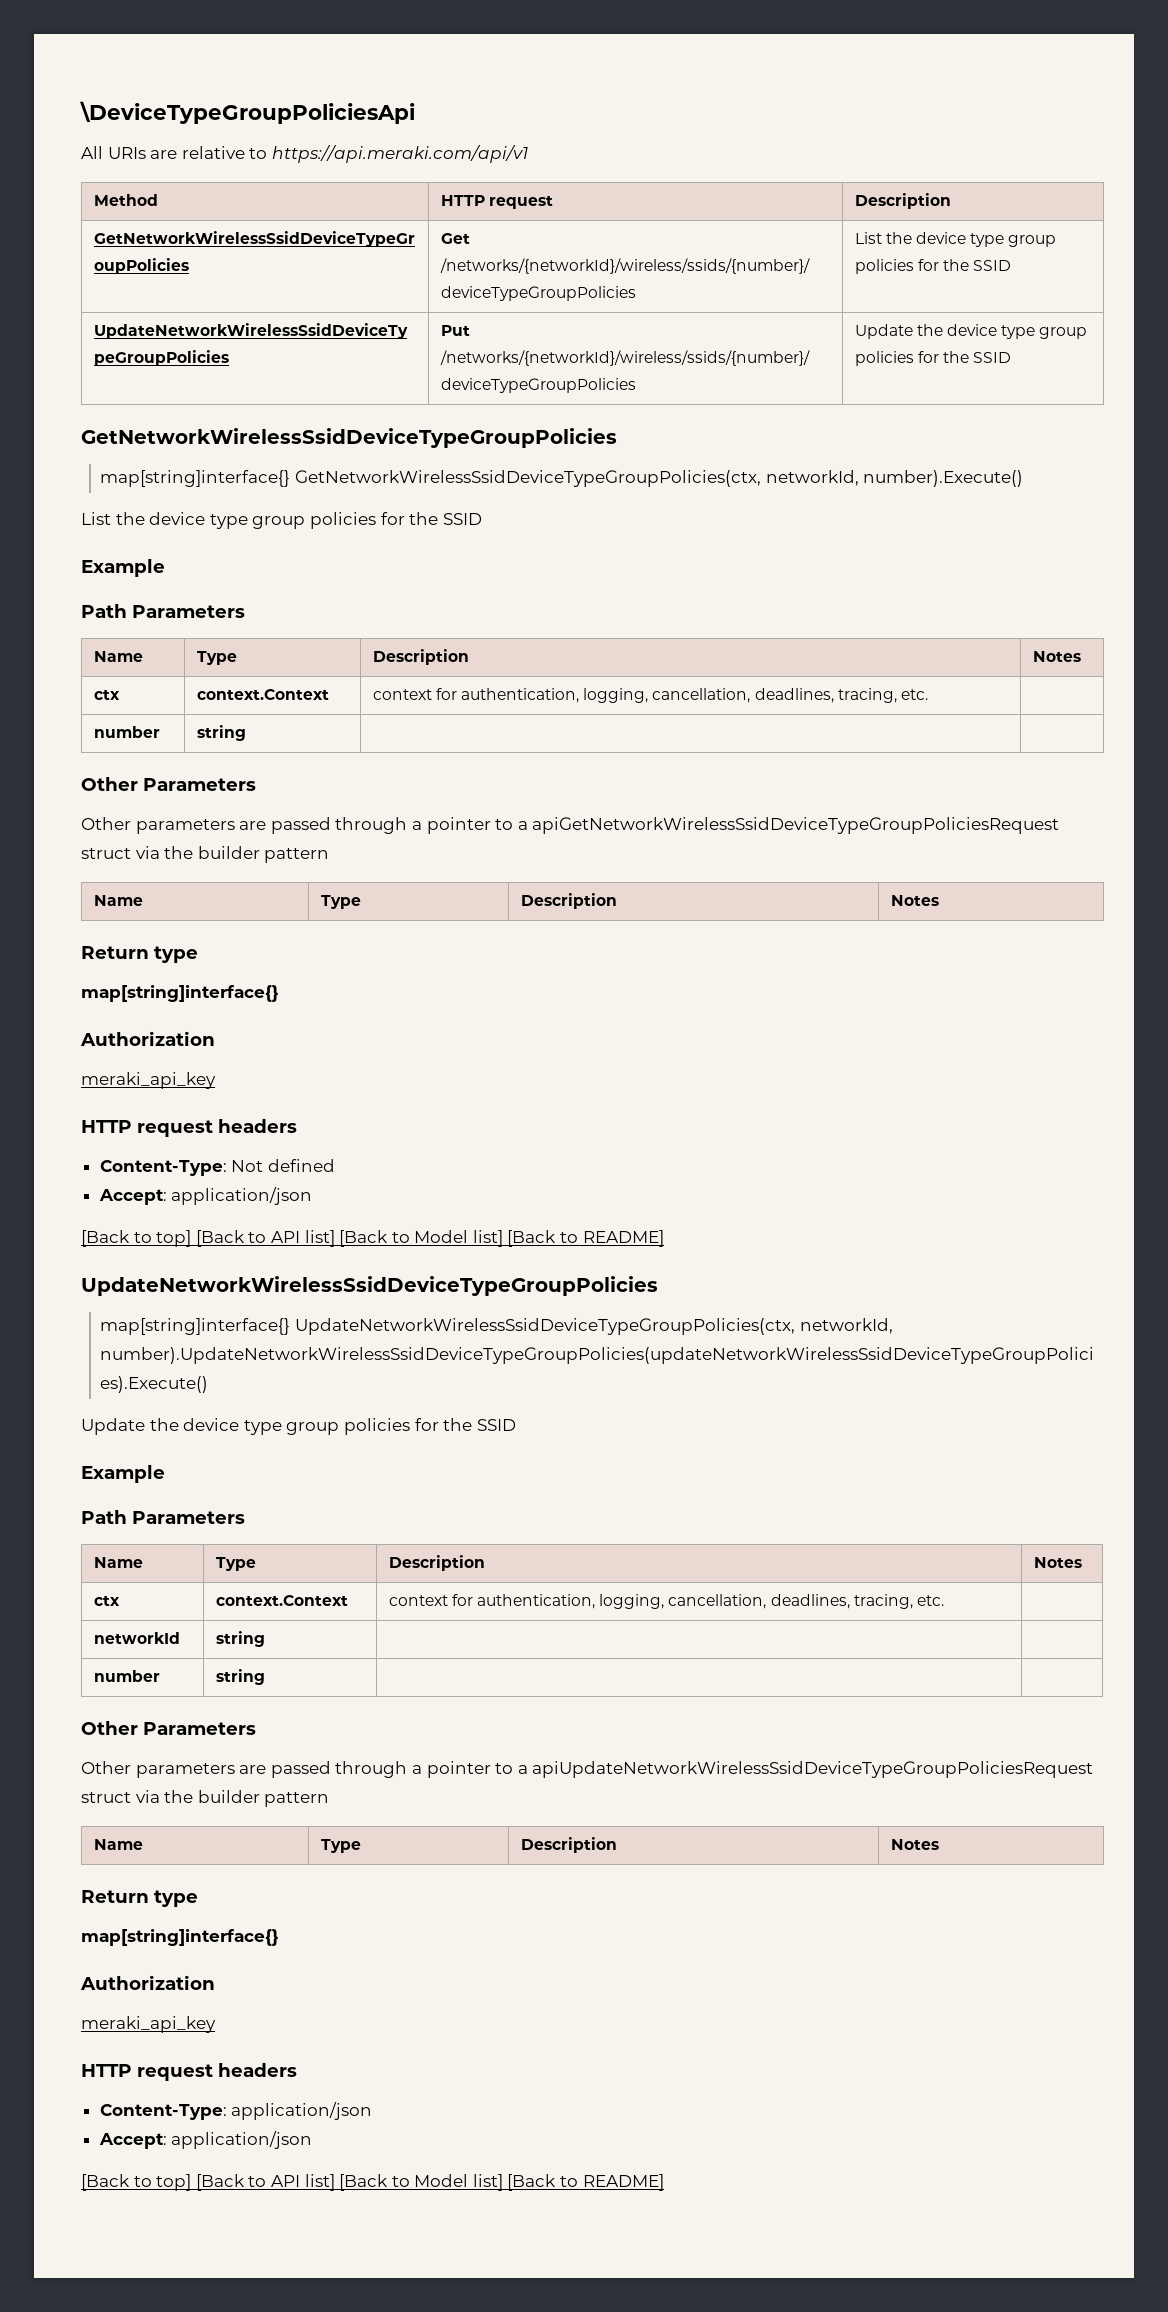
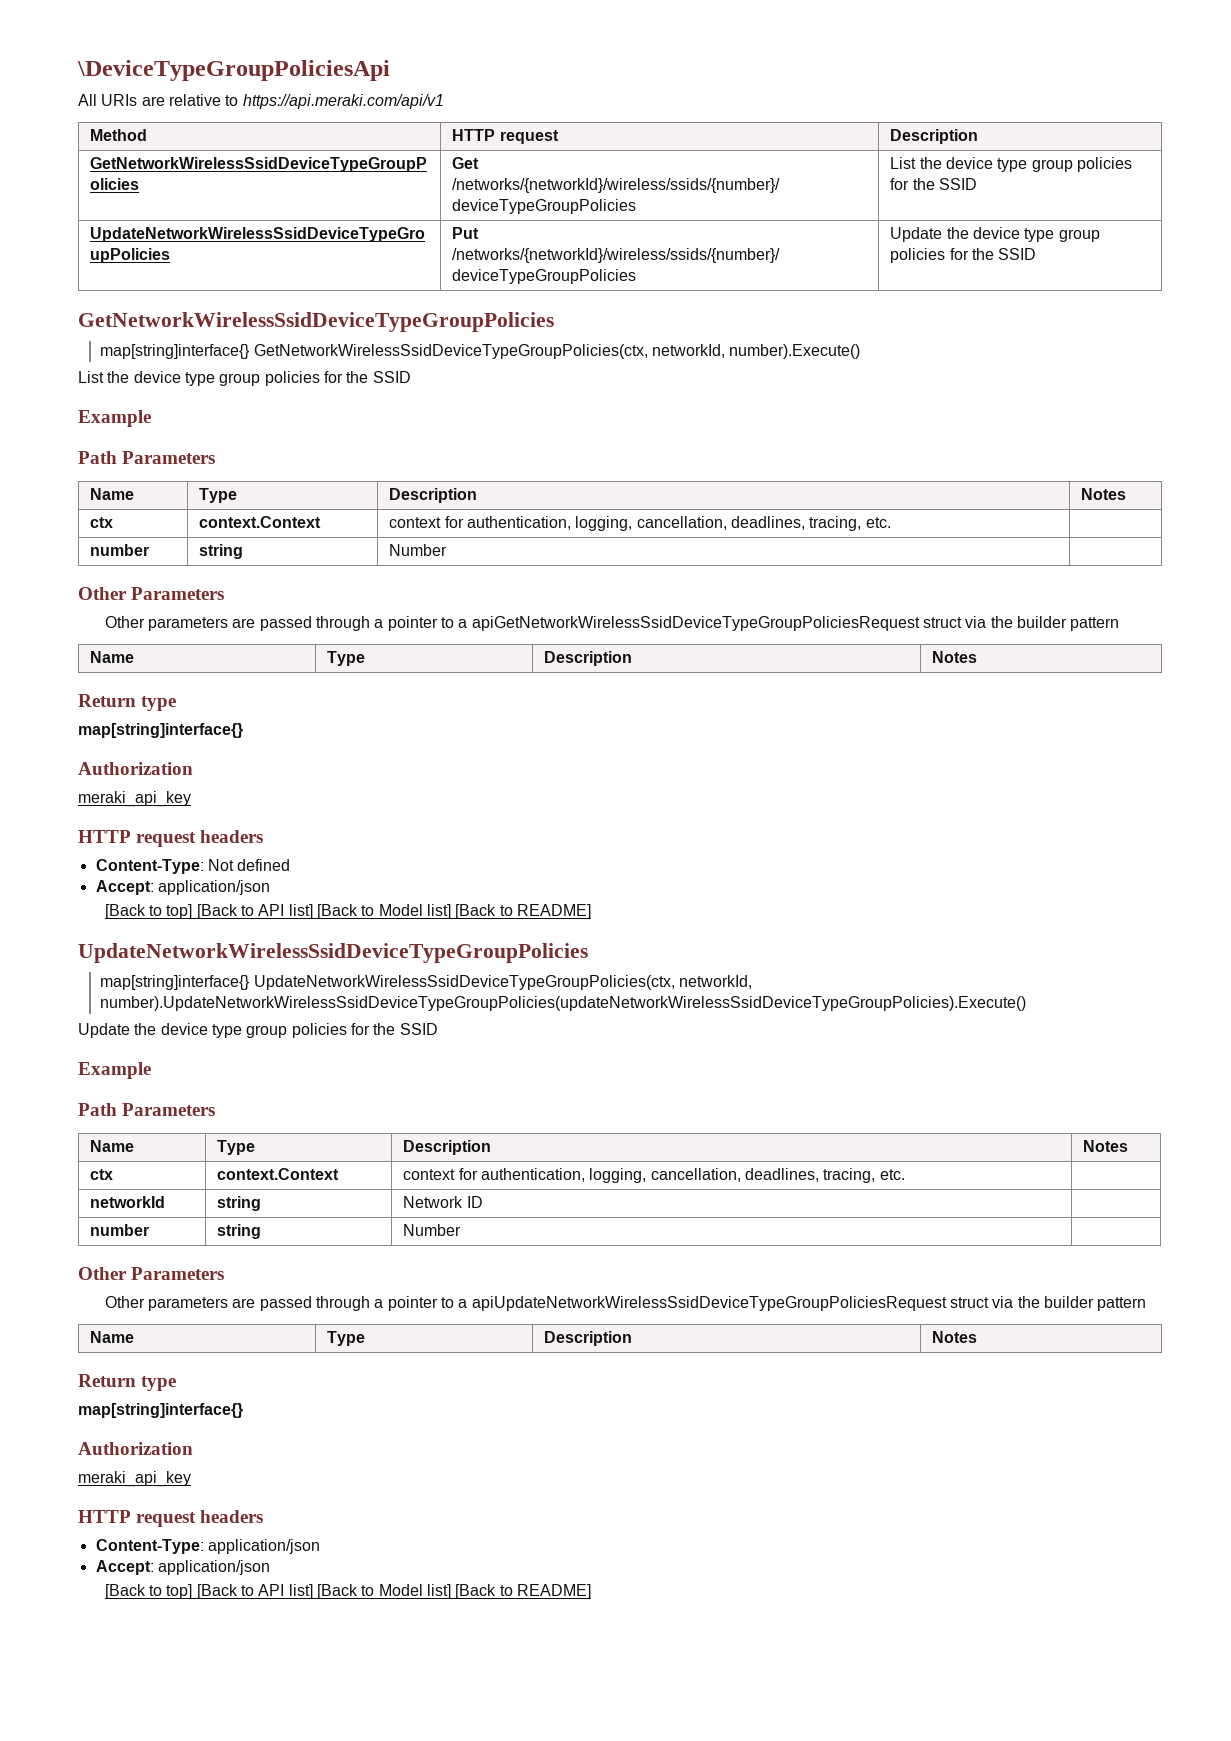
(246, 733) none -> [389,544,448,556] Number
[93,1670,160,1682] [215,1669,265,1685] | // number | string | -> [403,1196,483,1208] [90,1224,150,1236] [217,1224,262,1239] [403,1224,462,1236] Network ID | // number | string | Number

